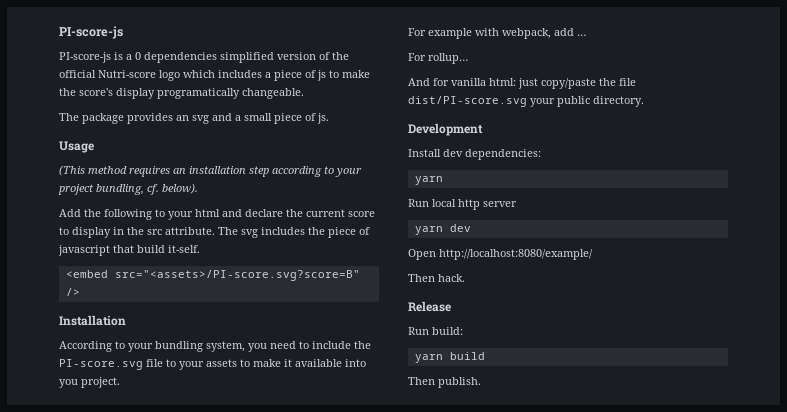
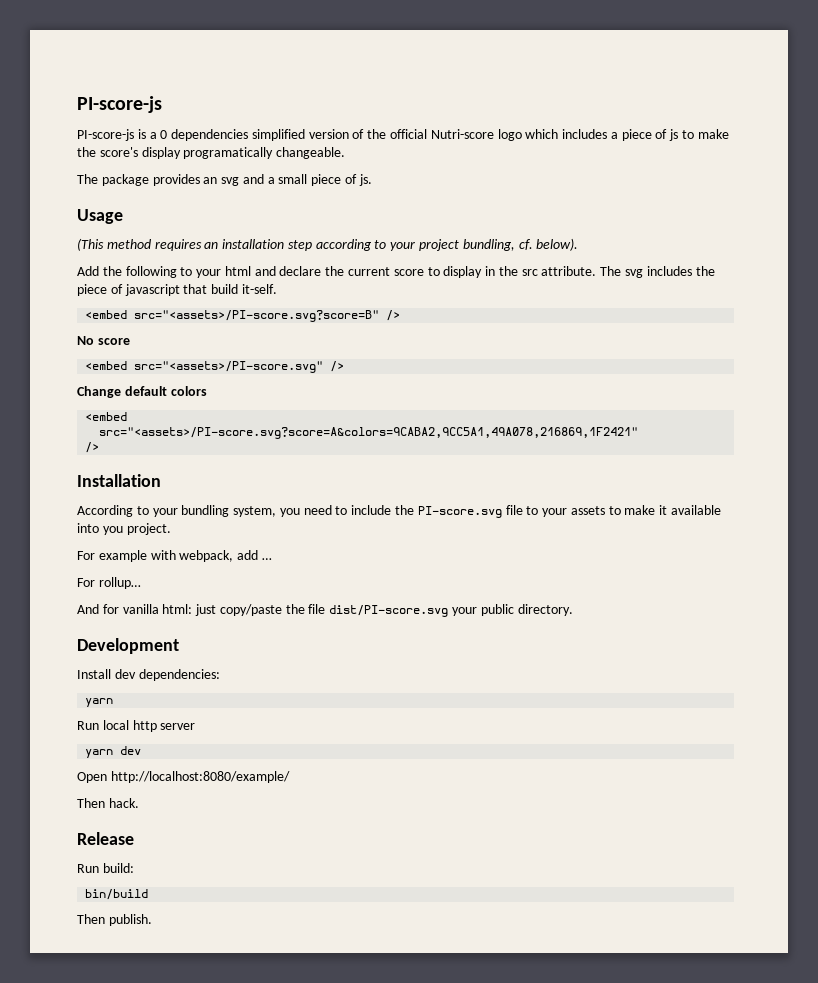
(80, 292) none -> [77,336,130,345] [85,361,345,373] [77,386,207,398] [85,412,128,421] [99,427,639,439] [85,442,100,453] // No score // <embed src="<assets>/PI-score.svg" /> // Change default colors // <embed // src="<assets>/PI-score.svg?score=A&colors=9CABA2,9CC5A1,49A078,216869,1F2421" // />
[414,352,485,363] yarn build -> [85,889,149,900] bin/build

